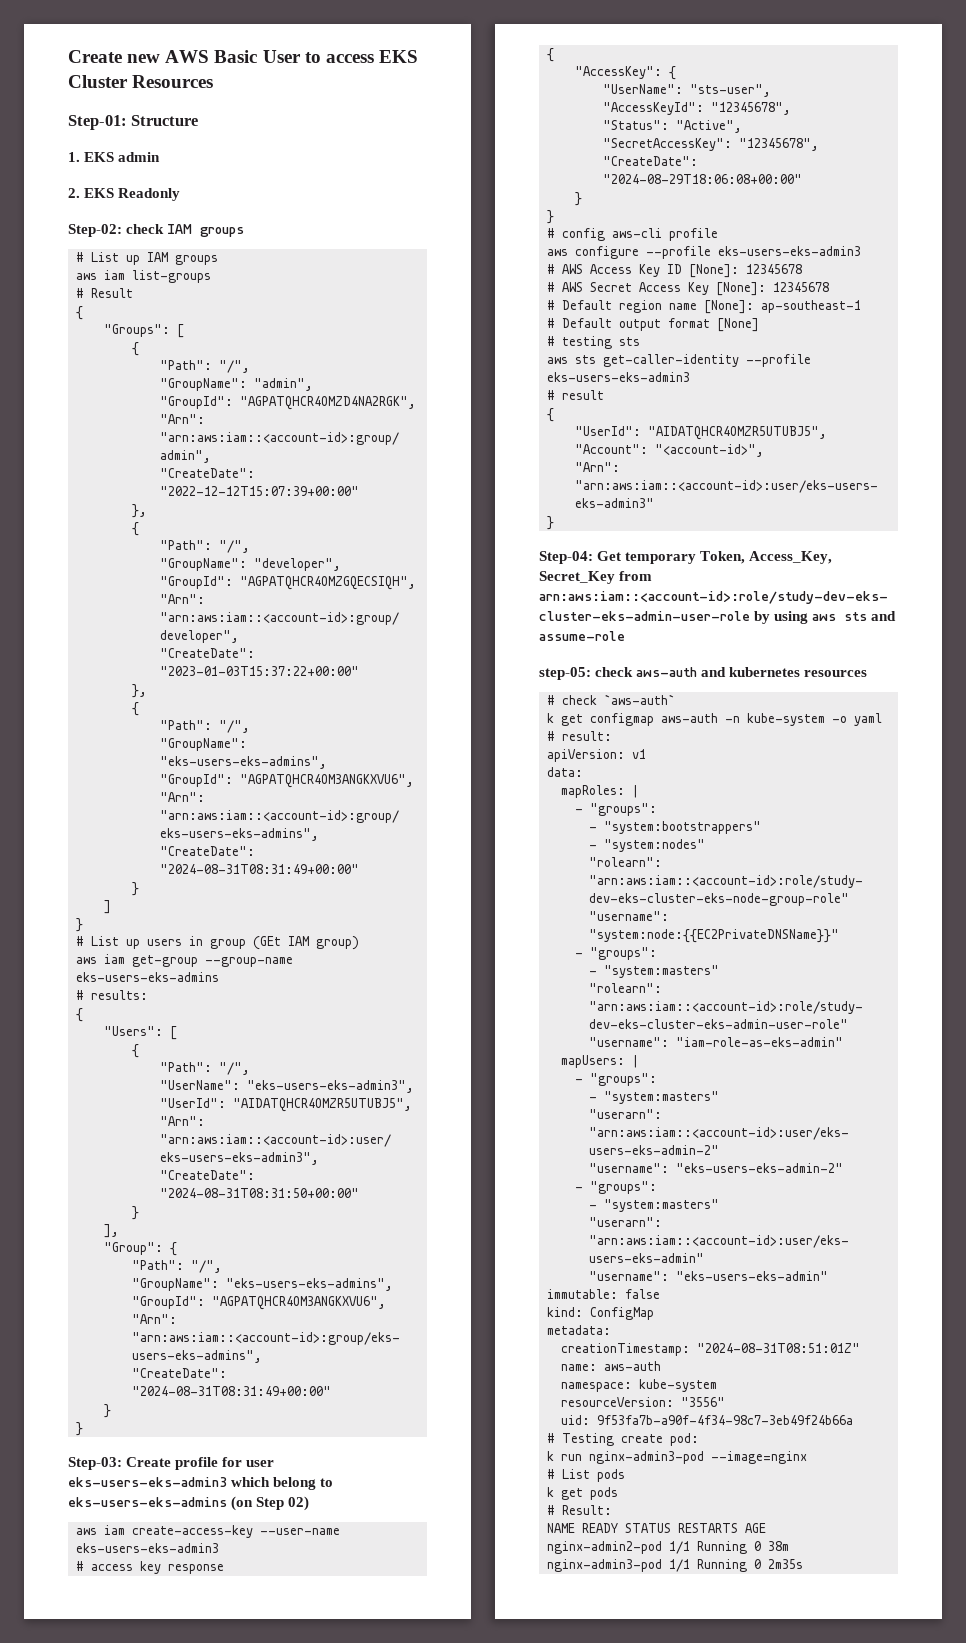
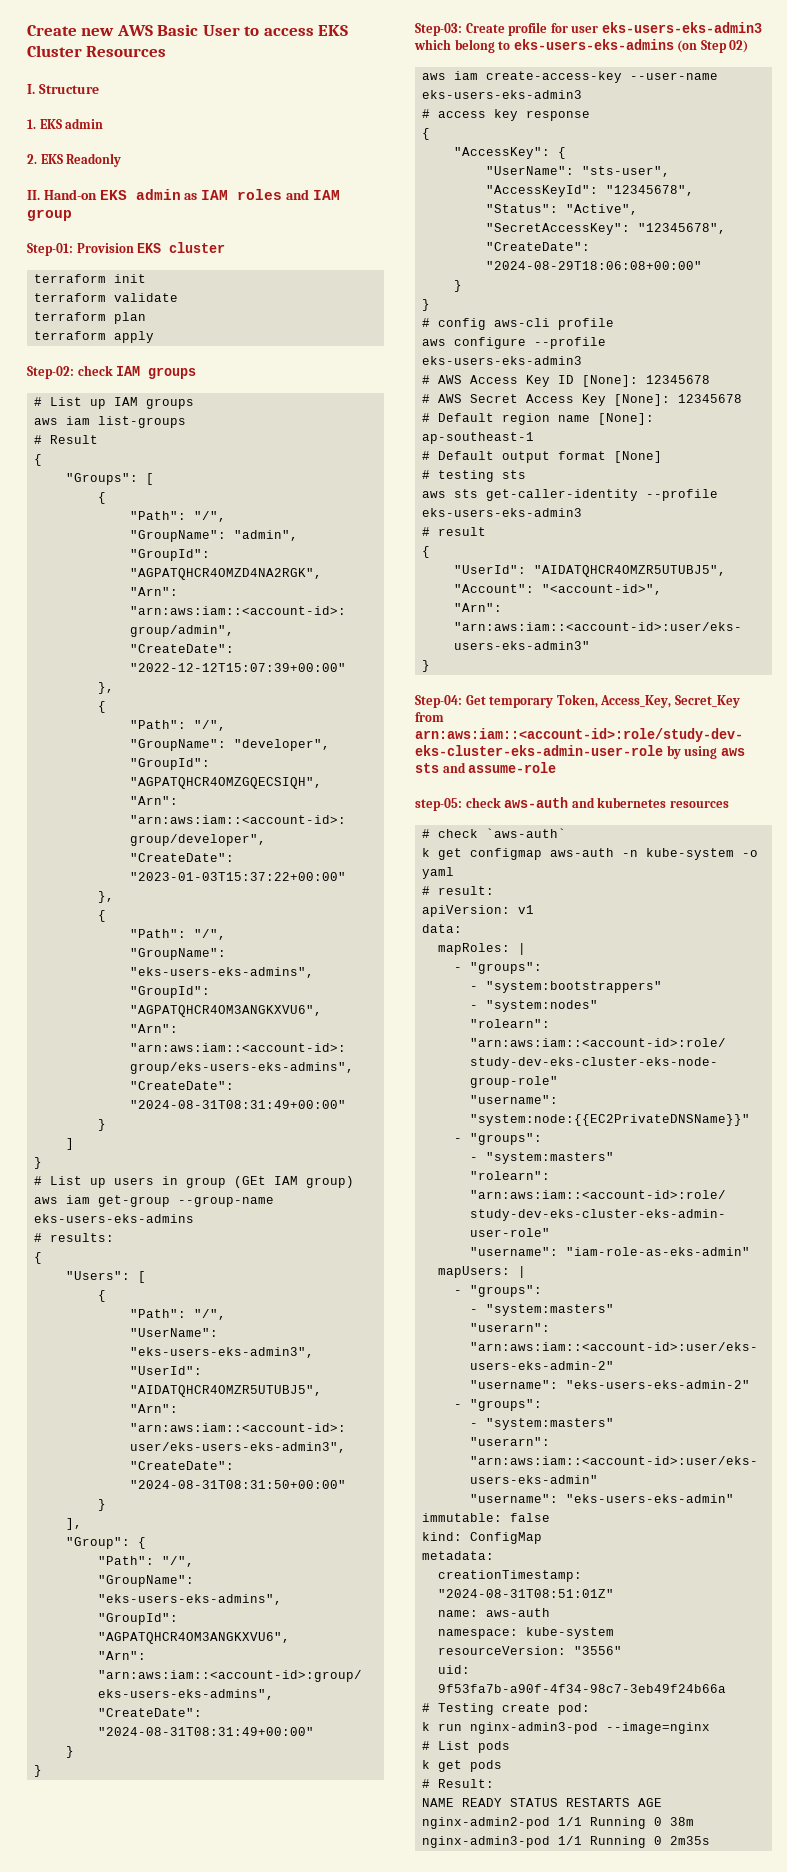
[68,115,127,130] Step-01: -> [27,84,35,94] I.
(181, 194) none -> [27,189,340,200] [27,209,72,221] [27,242,226,256] [34,274,147,283] [34,293,179,302] [34,312,147,324] [34,331,155,343] // II. Hand-on EKS admin as IAM roles and IAM group // Step-01: Provision EKS cluster // terraform init // terraform validate // terraform plan // terraform apply

